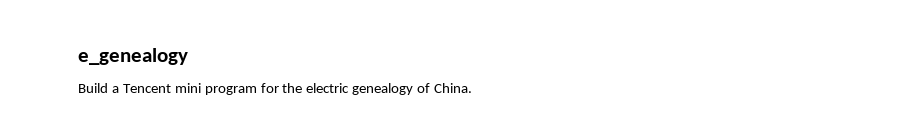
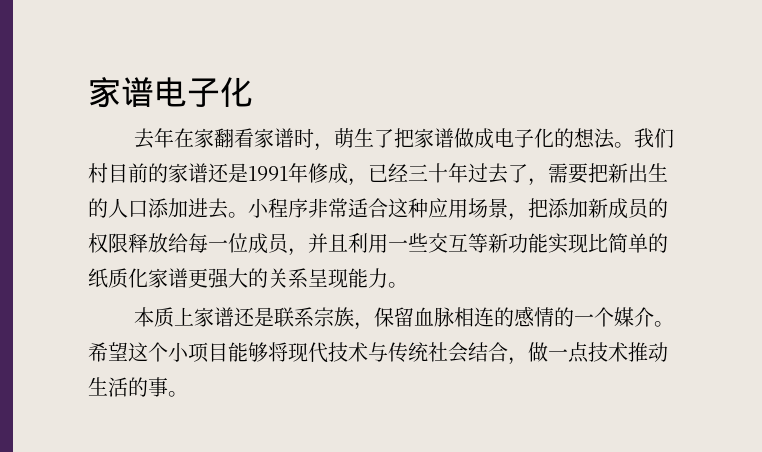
[78,48,188,65] [78,83,473,95] e_genealogy // Build a Tencent mini program for the electric genealogy of China. -> [88,77,253,108] [133,128,674,151] [88,163,668,186] [88,198,668,221] [88,233,668,256] [88,268,408,289] [133,306,674,330] [88,342,668,365] [88,377,188,397] 家谱电子化 // 去年在家翻看家谱时，萌生了把家谱做成电子化的想法。我们村目前的家谱还是1991年修成，已经三十年过去了，需要把新出生的人口添加进去。小程序非常适合这种应用场景，把添加新成员的权限释放给每一位成员，并且利用一些交互等新功能实现比简单的纸质化家谱更强大的关系呈现能力。 // 本质上家谱还是联系宗族，保留血脉相连的感情的一个媒介。希望这个小项目能够将现代技术与传统社会结合，做一点技术推动生活的事。

